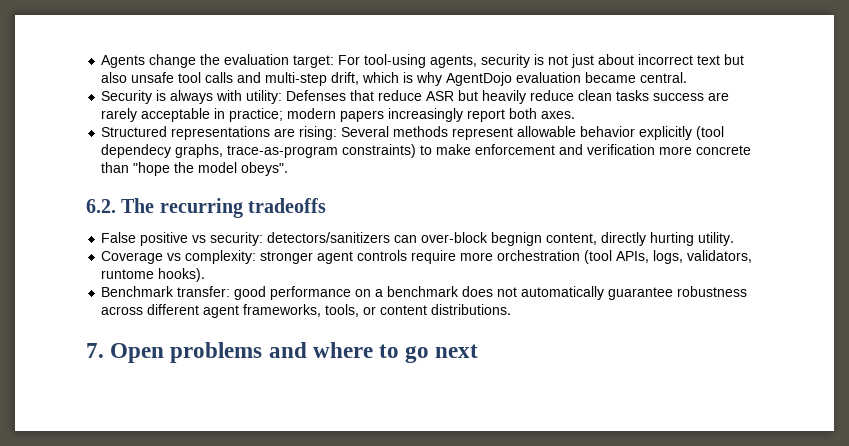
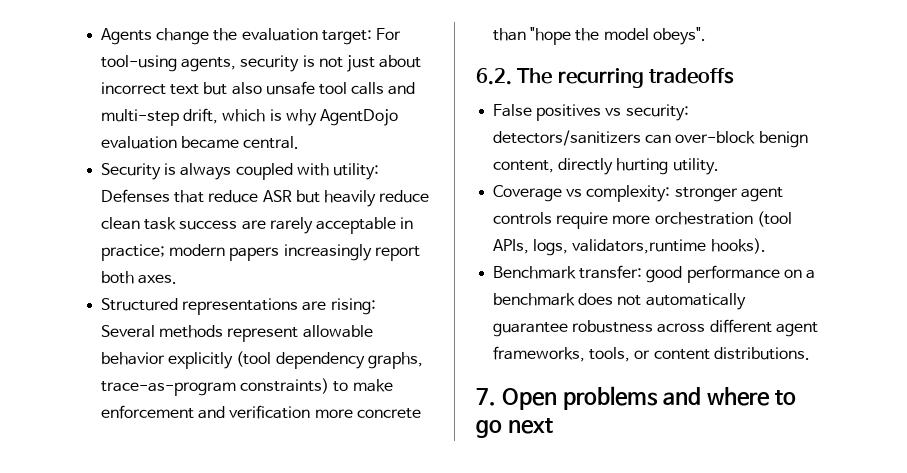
(214, 97) none -> [235,163,293,180] coupled
[616,90,650,101] tasks -> [144,217,177,230] task
[101,144,172,158] dependecy -> [275,352,365,369] dependency
[140,232,189,246] positive -> [536,104,602,121] positives
[491,232,543,246] begnign -> [758,131,808,148] benign
[687,250,753,263] [101,269,155,279] validators, runtome -> [572,239,707,254] validators,runtime

